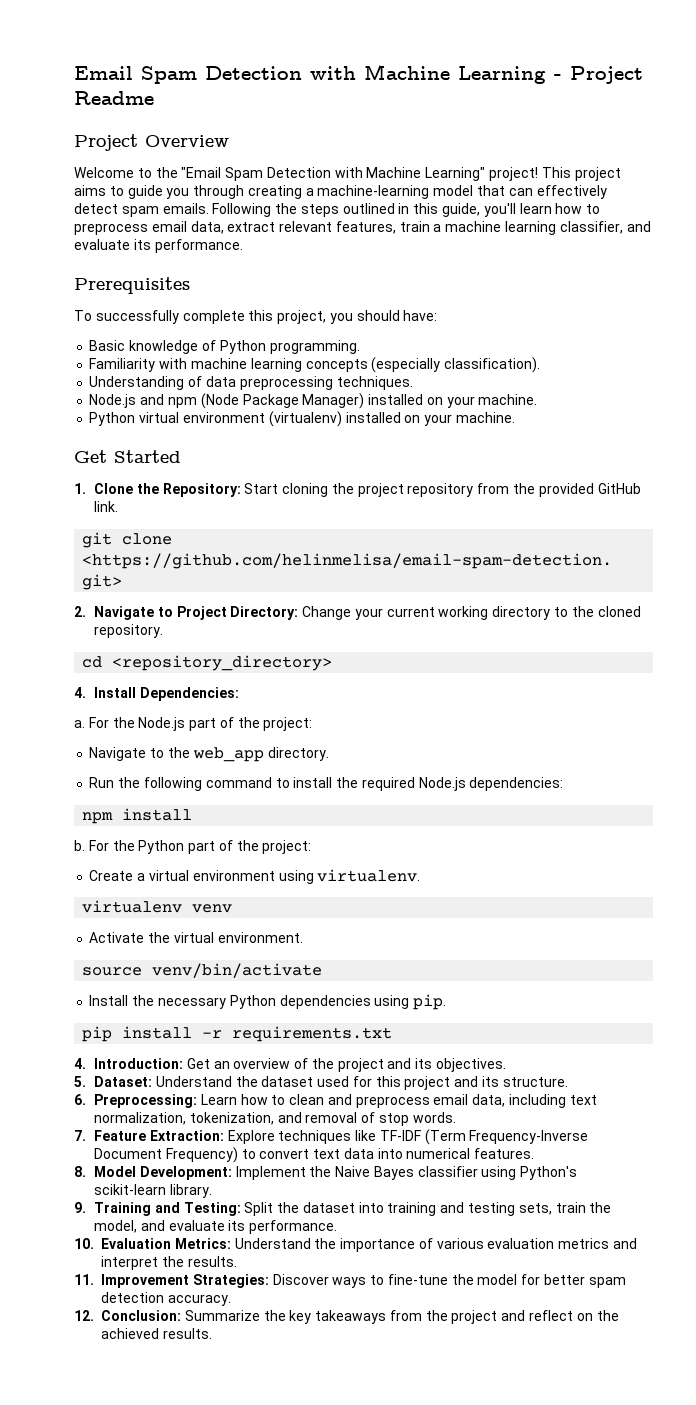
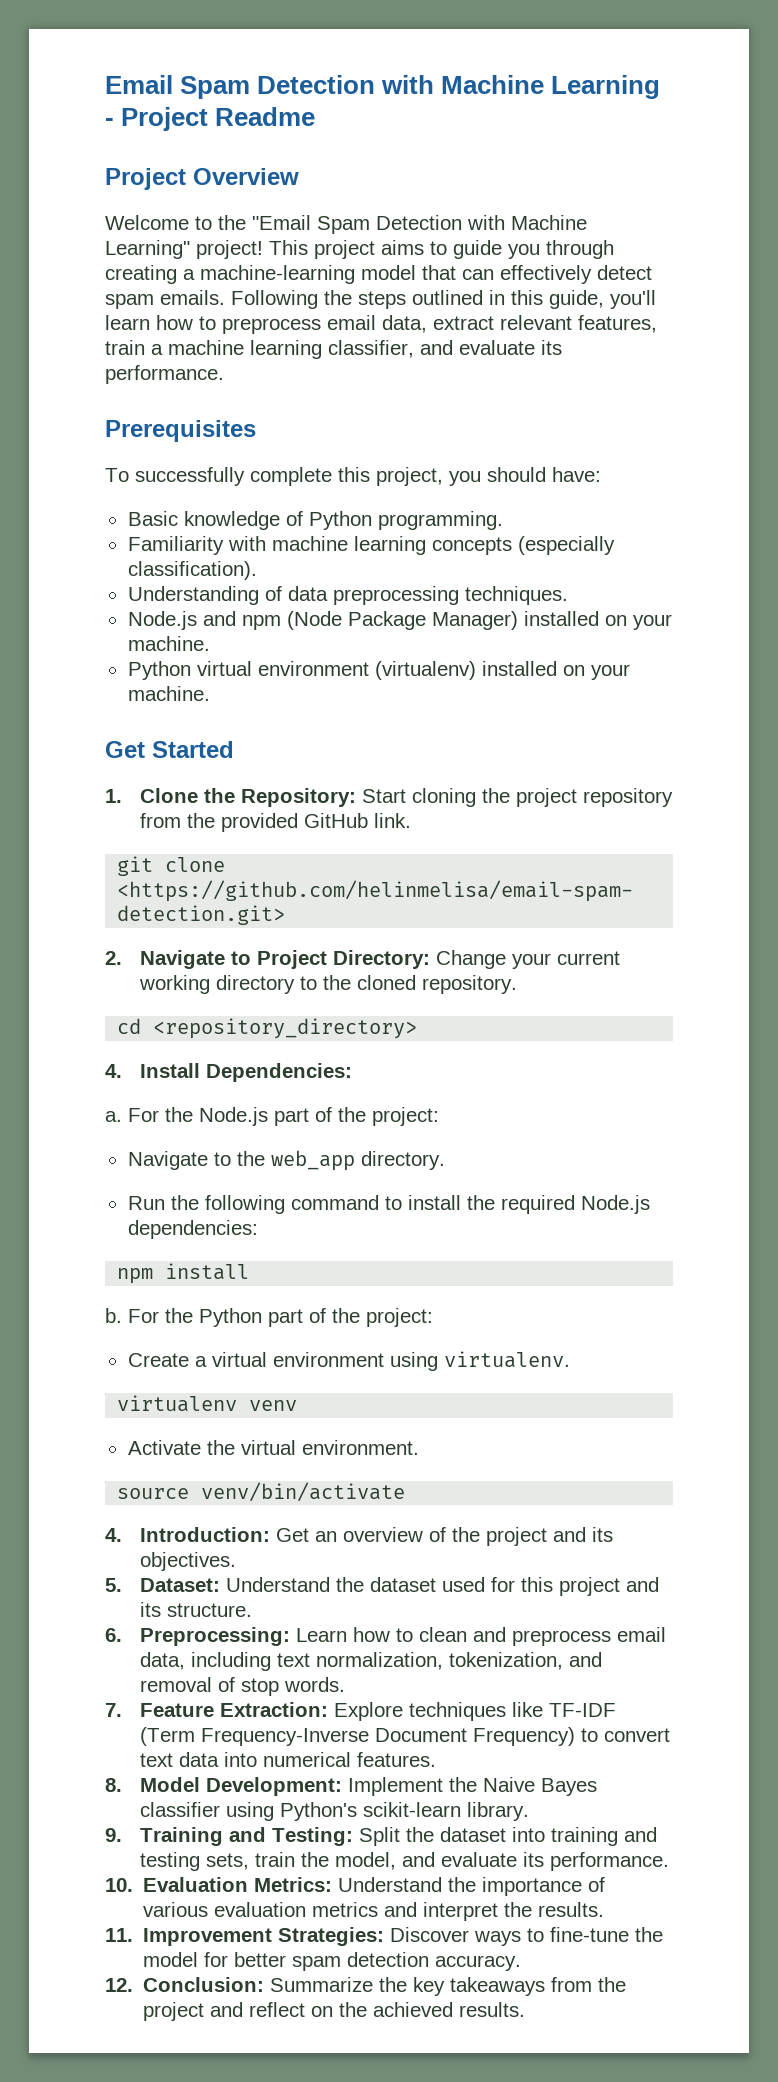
[89,994,447,1010] [82,1026,393,1042] // Install the necessary Python dependencies using pip. // pip install -r requirements.txt -> (406, 1492) none

